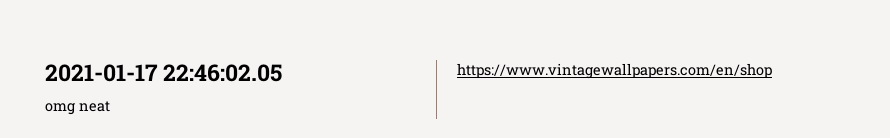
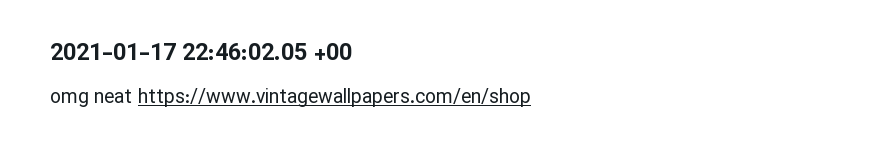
(283, 73) none -> [313,43,352,60] +00

